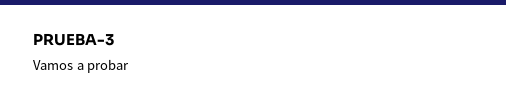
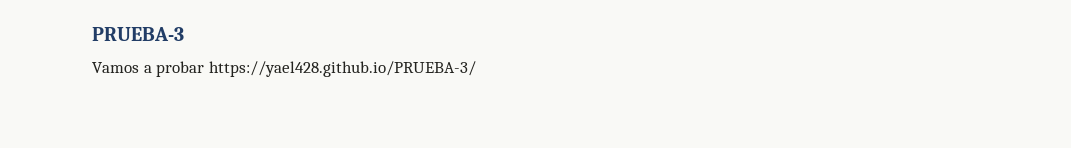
(130, 66) none -> [208,61,476,77] https://yael428.github.io/PRUEBA-3/

